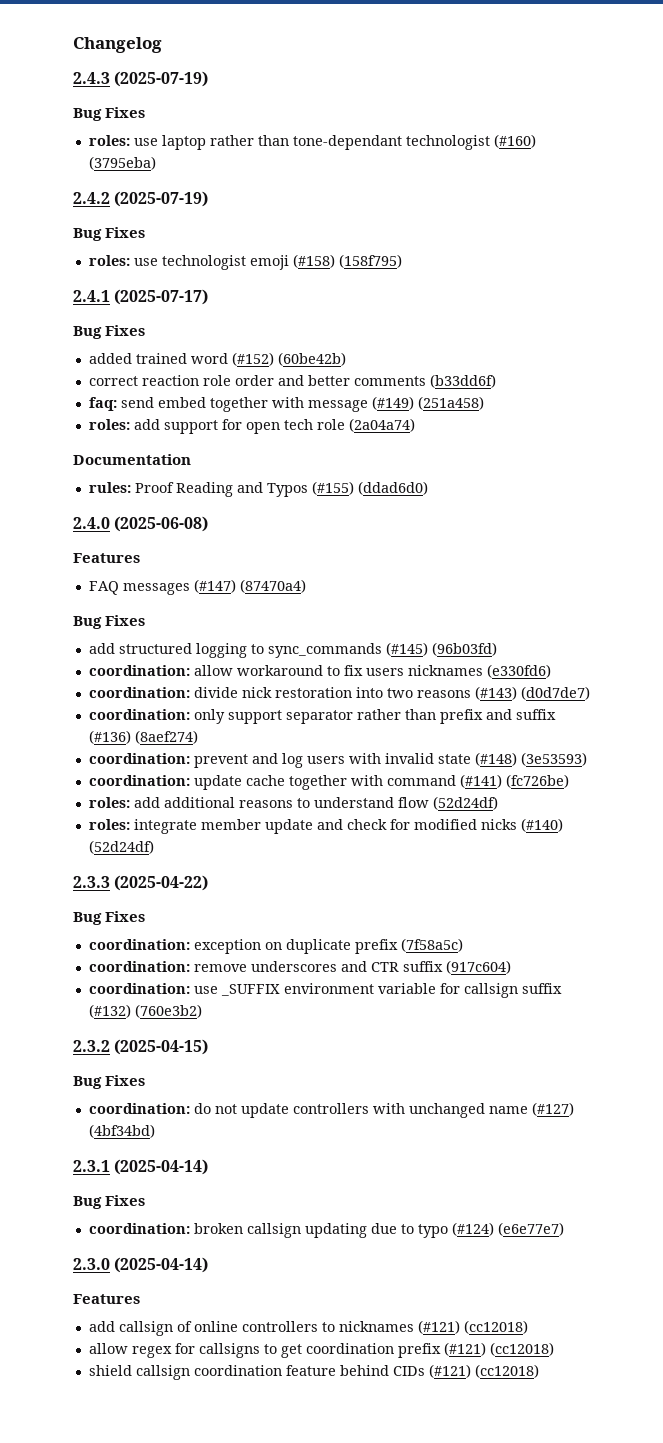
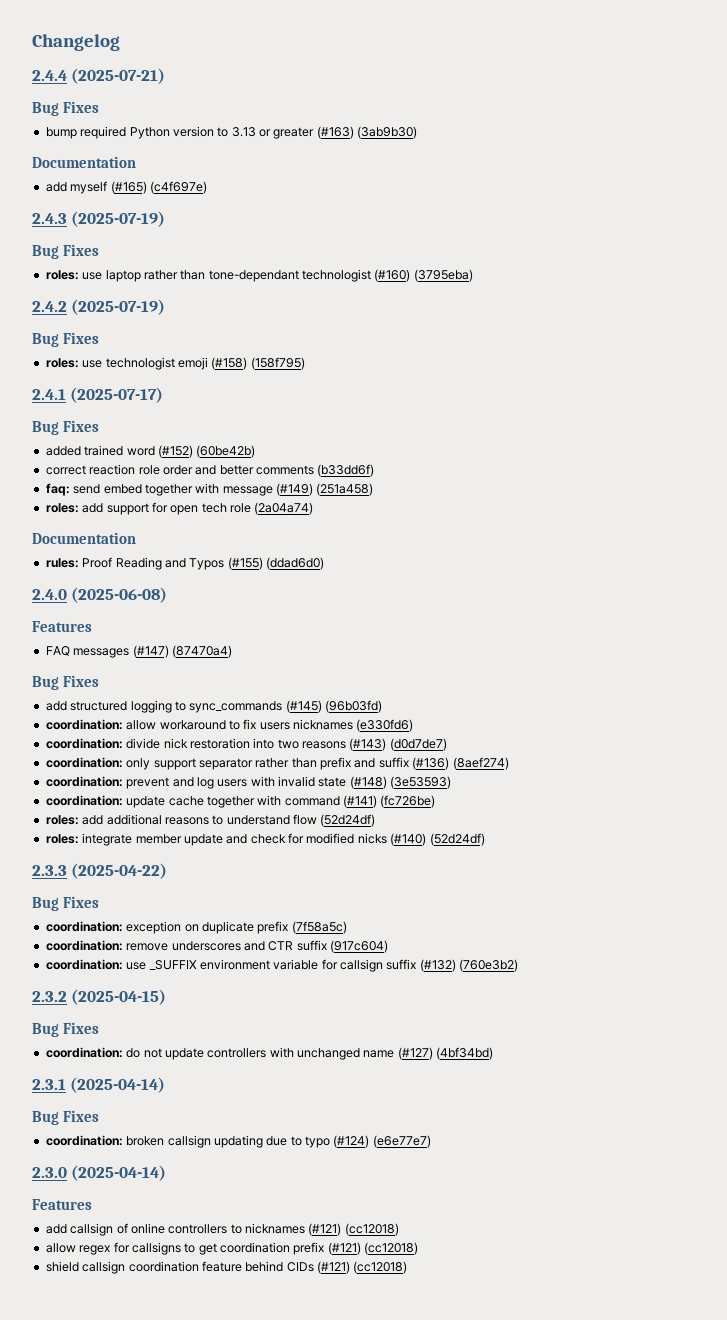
(162, 45) none -> [32,68,166,84] [32,101,99,116] [45,126,418,139] [32,156,136,168] [45,181,207,194] // 2.4.4 (2025-07-21) // Bug Fixes // bump required Python version to 3.13 or greater (#163) (3ab9b30) // Documentation // add myself (#165) (c4f697e)

